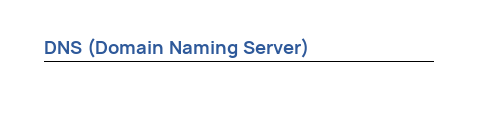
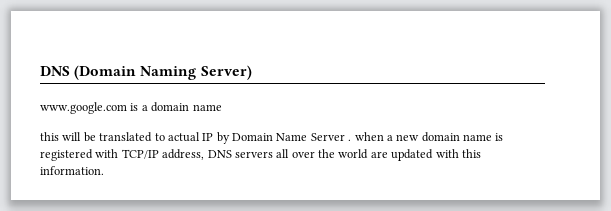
(309, 48) none -> [40,102,222,114] [40,132,504,144] [40,149,481,161] [40,166,104,175] // www.google.com is a domain name // this will be translated to actual IP by Domain Name Server . when a new domain name is registered with TCP/IP address, DNS servers all over the world are updated with this information.

